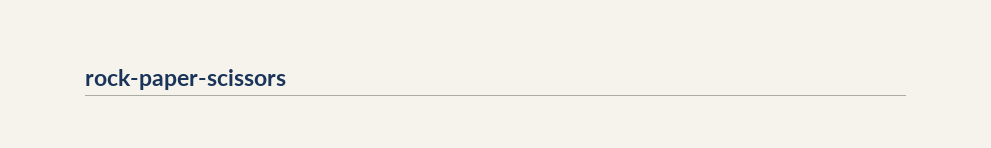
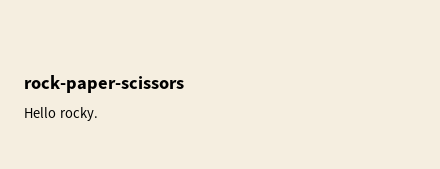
(286, 79) none -> [24,107,98,121] // Hello rocky.

